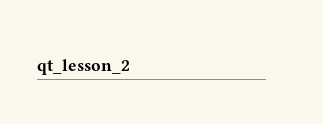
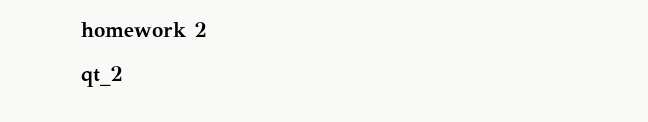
[37,59,130,75] qt_lesson_2 -> [81,22,207,37] [81,66,123,87] homework 2 // qt_2

